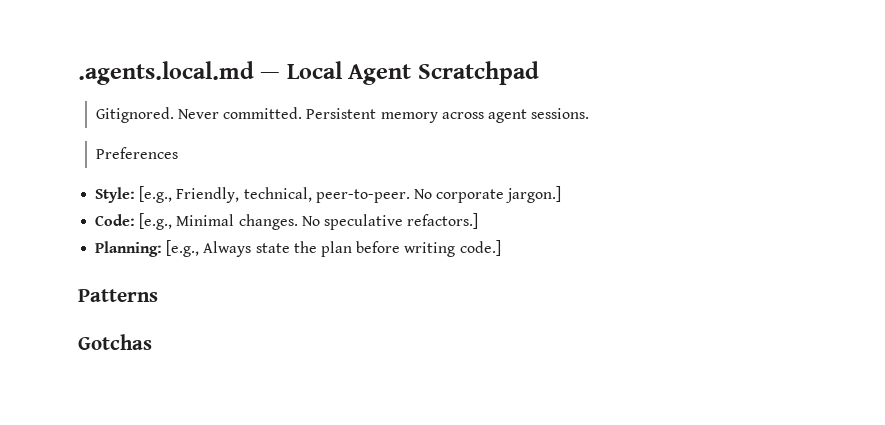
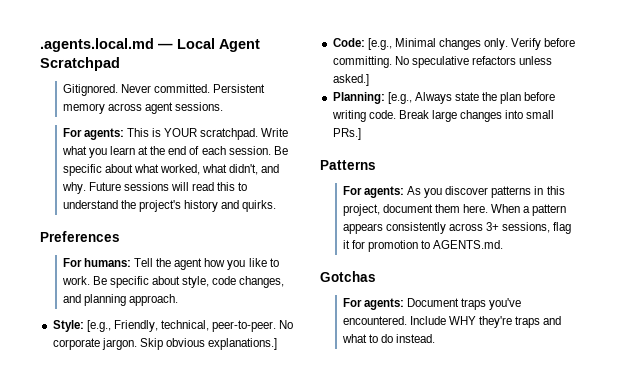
[95,147,178,159] Preferences -> [62,128,289,140] [61,146,288,158] [62,164,280,176] [61,182,248,194] [62,200,277,212] [40,231,120,242] [62,258,279,270] [61,276,285,288] [62,294,178,306] For agents: This is YOUR scratchpad. Write what you learn at the end of each session. Be specific about what worked, what didn't, and why. Future sessions will read this to understand the project's history and quirks. // Preferences // For humans: Tell the agent how you like to work. Be specific about style, code changes, and planning approach.
[506,186,562,203] jargon.] -> [101,338,278,350] jargon. Skip obvious explanations.]
[238,213,479,230] changes. No speculative refactors.] -> [438,38,576,50] [332,56,553,68] [332,74,369,86] changes only. Verify before committing. No speculative refactors unless asked.]
[459,240,501,256] [78,289,158,302] [78,334,152,350] code.] // Patterns // Gotchas -> [368,110,555,122] [332,128,361,140] [320,160,376,170] [342,186,565,198] [342,204,567,216] [342,222,572,234] [342,240,504,252] [320,271,376,282] [342,298,522,310] [342,316,562,328] [341,334,436,343] code. Break large changes into small PRs.] // Patterns // For agents: As you discover patterns in this project, document them here. When a pattern appears consistently across 3+ sessions, flag it for promotion to AGENTS.md. // Gotchas // For agents: Document traps you've encountered. Include WHY they're traps and what to do instead.

